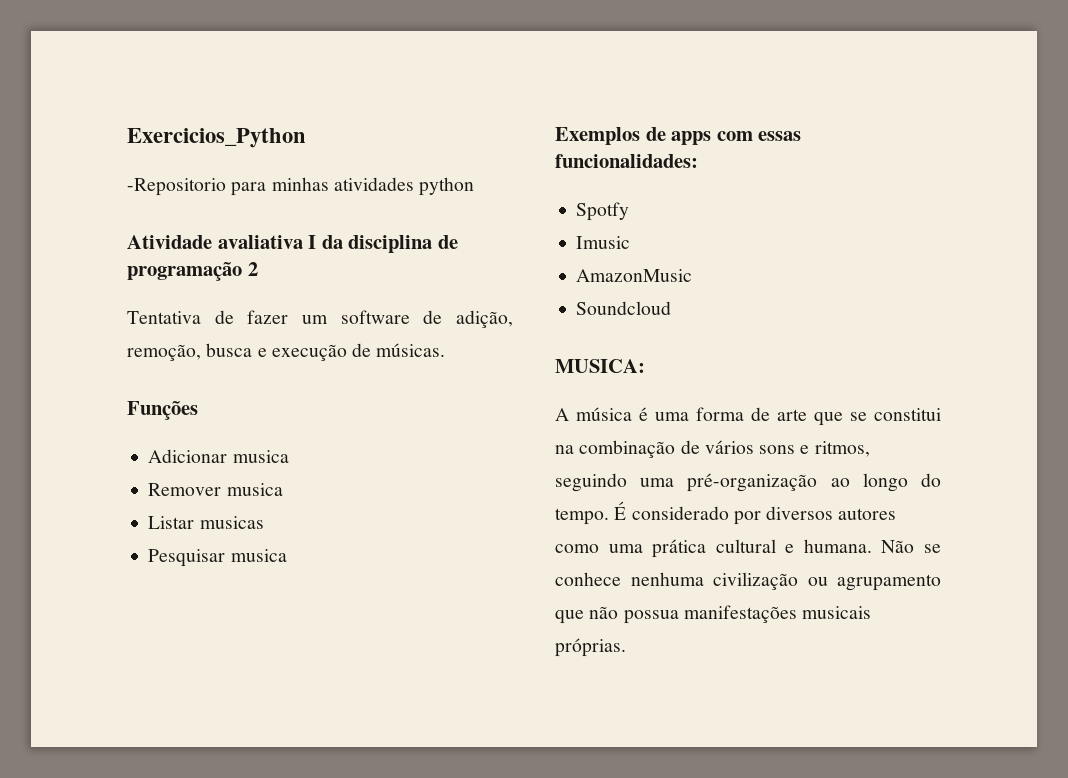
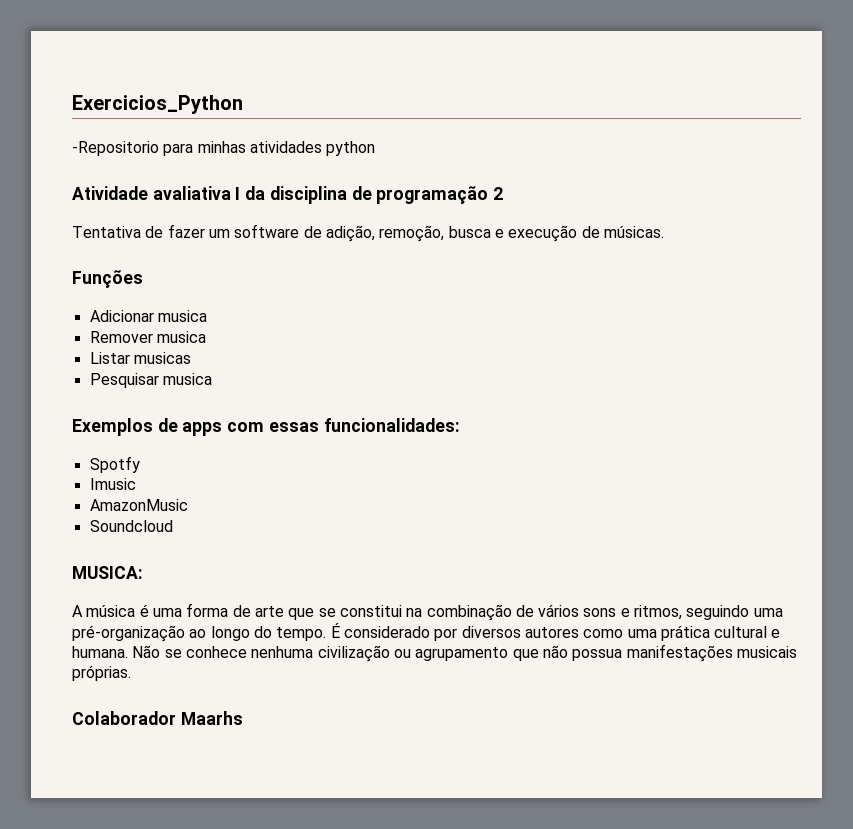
(626, 647) none -> [72,711,243,725] // Colaborador Maarhs

